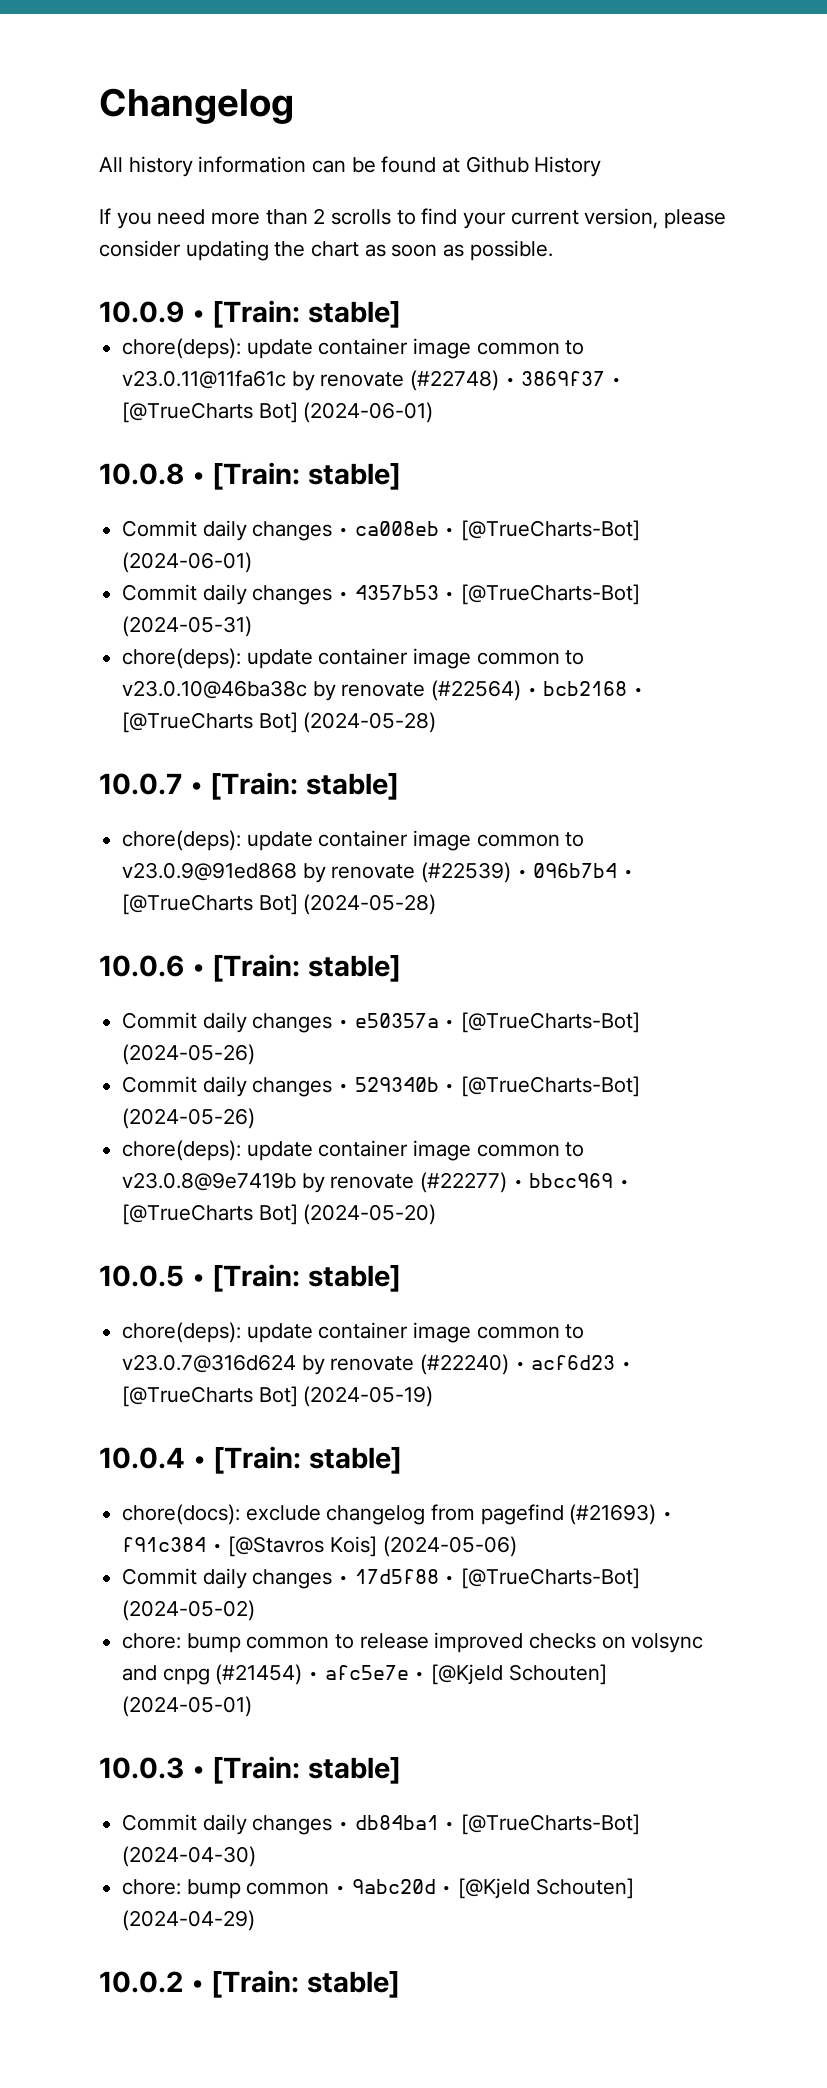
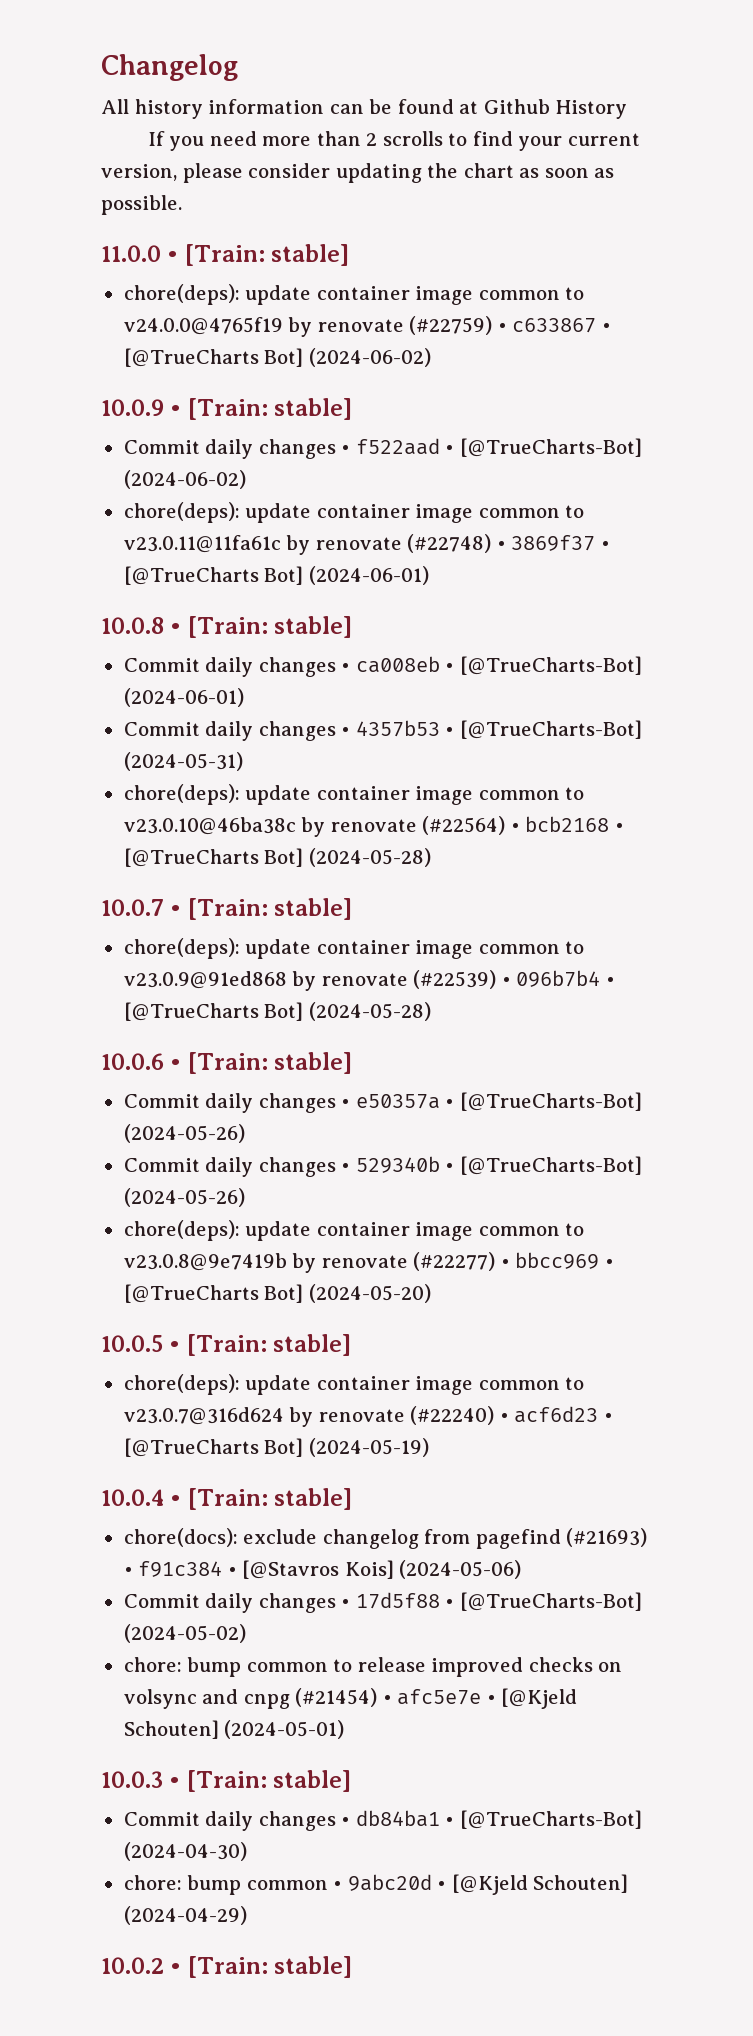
[99,300,402,328] 10.0.9 • [Train: stable] -> [101,244,350,266] [123,284,585,305] [123,316,611,337] [123,348,431,367] [101,398,353,420] [123,438,642,459] [123,470,246,489] 11.0.0 • [Train: stable] // chore(deps): update container image common to v24.0.0@4765f19 by renovate (#22759) • c633867 • [@TrueCharts Bot] (2024-06-02) // 10.0.9 • [Train: stable] // Commit daily changes • f522aad • [@TrueCharts-Bot] (2024-06-02)

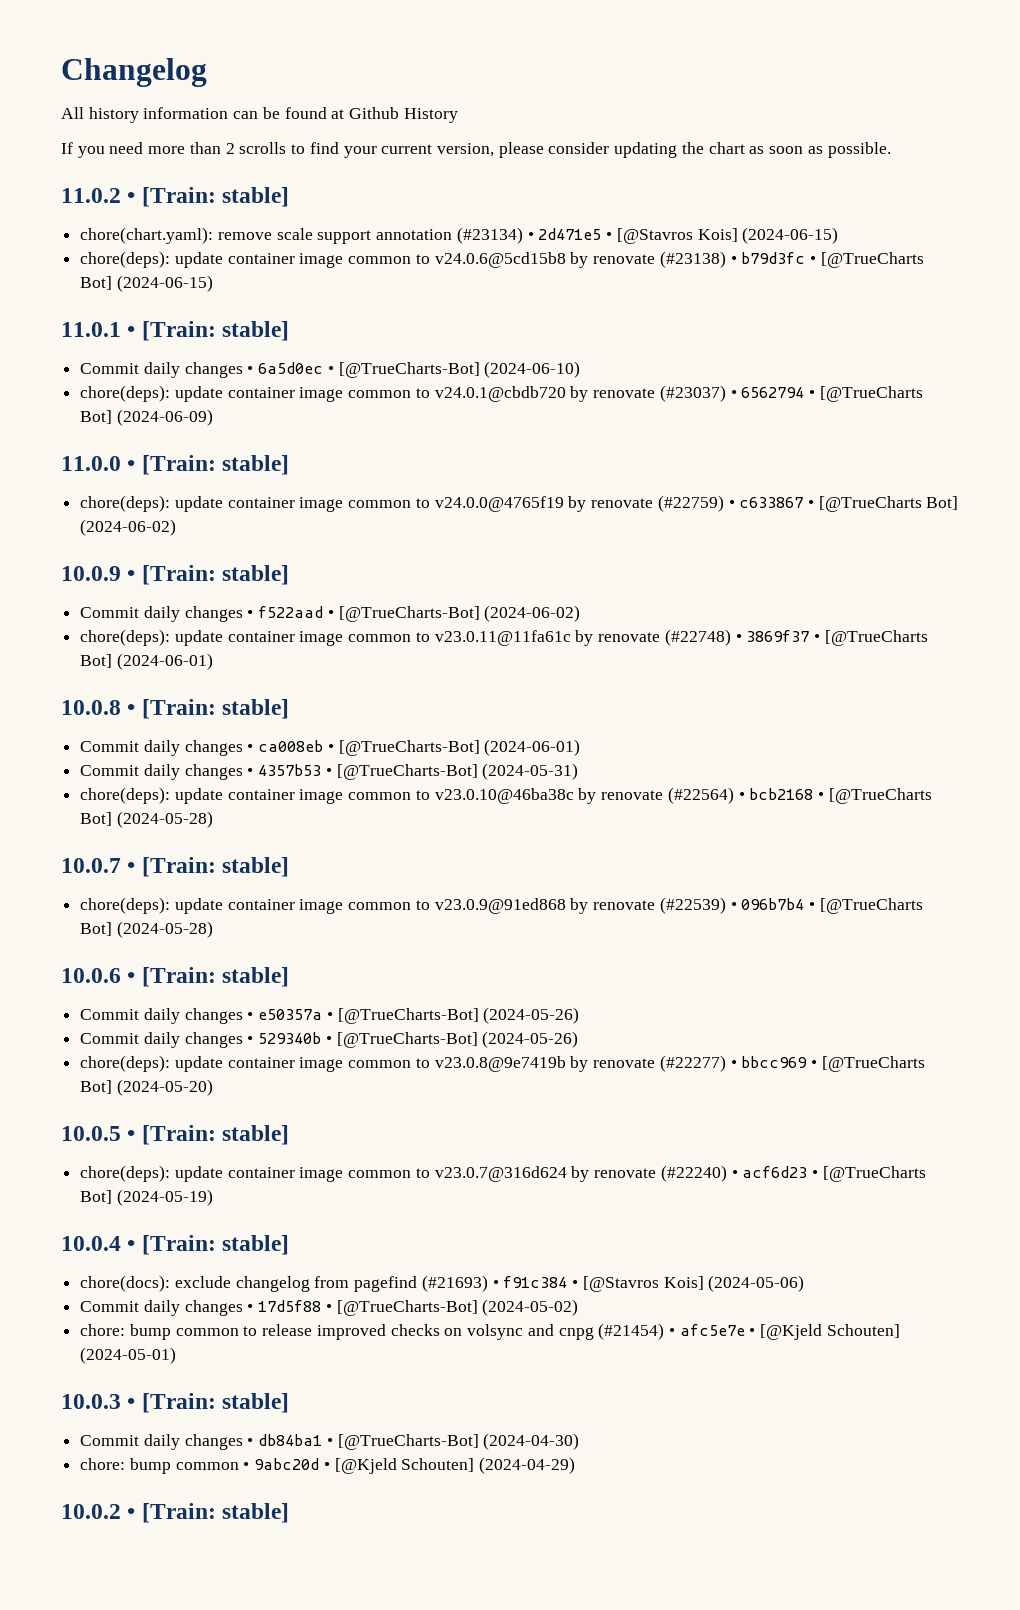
(182, 205) none -> [61,187,290,207] [80,227,839,244] [80,251,924,268] [80,275,213,292] [61,321,290,341] [80,361,581,378] [80,385,923,402] [80,409,213,426] // 11.0.2 • [Train: stable] // chore(chart.yaml): remove scale support annotation (#23134) • 2d471e5 • [@Stavros Kois] (2024-06-15) // chore(deps): update container image common to v24.0.6@5cd15b8 by renovate (#23138) • b79d3fc • [@TrueCharts Bot] (2024-06-15) // 11.0.1 • [Train: stable] // Commit daily changes • 6a5d0ec • [@TrueCharts-Bot] (2024-06-10) // chore(deps): update container image common to v24.0.1@cbdb720 by renovate (#23037) • 6562794 • [@TrueCharts Bot] (2024-06-09)

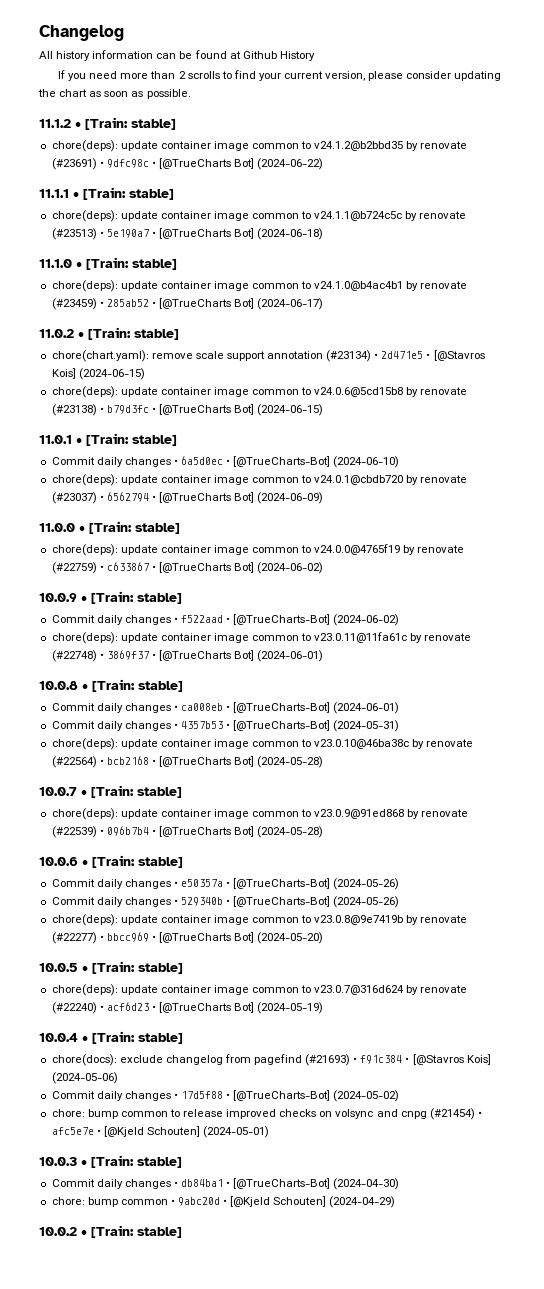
(891, 150) none -> [39,117,176,130] [51,140,468,152] [51,158,324,170] [39,187,174,200] [51,210,467,222] [51,228,324,240] [39,257,177,270] [51,280,468,292] [51,298,324,310] // 11.1.2 • [Train: stable] // chore(deps): update container image common to v24.1.2@b2bbd35 by renovate (#23691) • 9dfc98c • [@TrueCharts Bot] (2024-06-22) // 11.1.1 • [Train: stable] // chore(deps): update container image common to v24.1.1@b724c5c by renovate (#23513) • 5e190a7 • [@TrueCharts Bot] (2024-06-18) // 11.1.0 • [Train: stable] // chore(deps): update container image common to v24.1.0@b4ac4b1 by renovate (#23459) • 285ab52 • [@TrueCharts Bot] (2024-06-17)

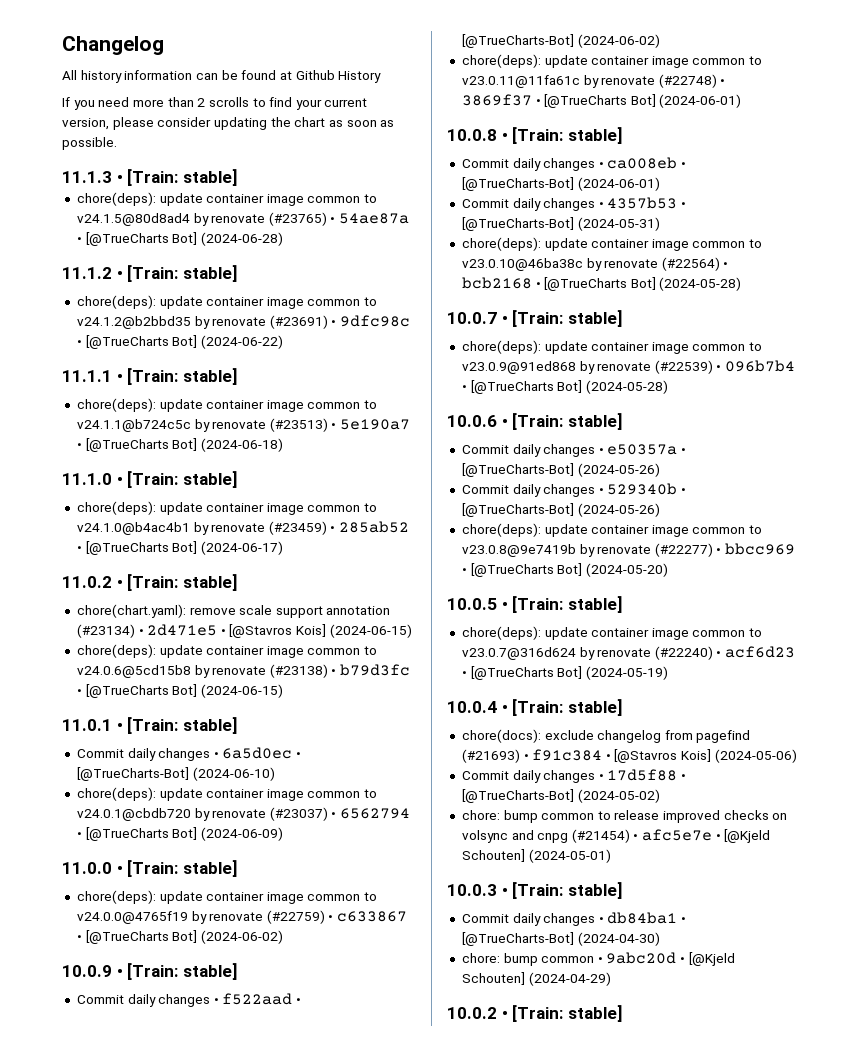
(191, 94) none -> [62,169,237,186] [76,192,378,206] [76,212,410,226] [76,232,283,246] // 11.1.3 • [Train: stable] // chore(deps): update container image common to v24.1.5@80d8ad4 by renovate (#23765) • 54ae87a • [@TrueCharts Bot] (2024-06-28)

